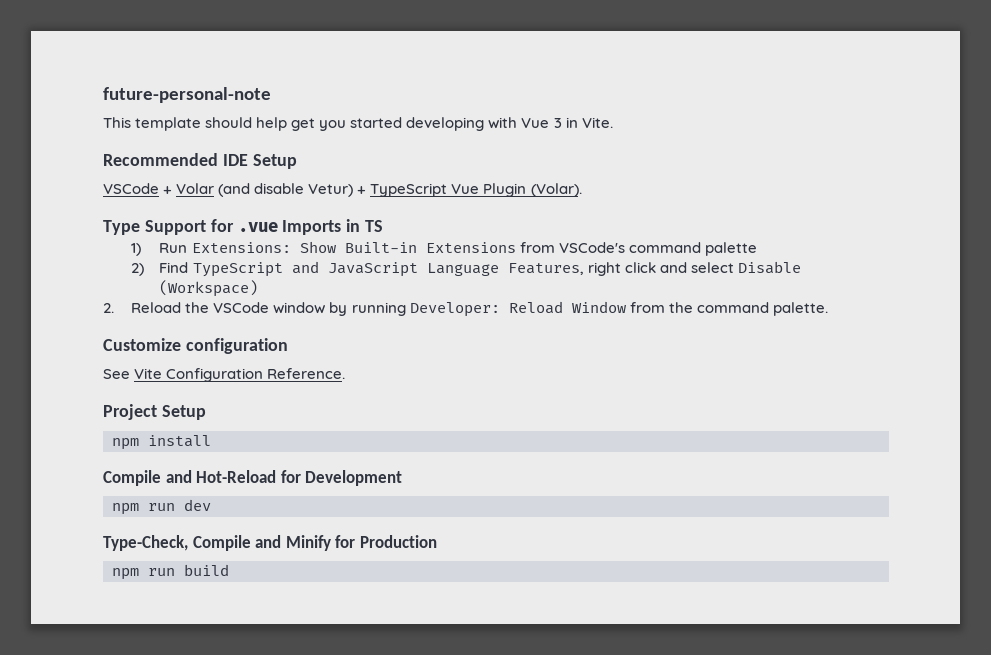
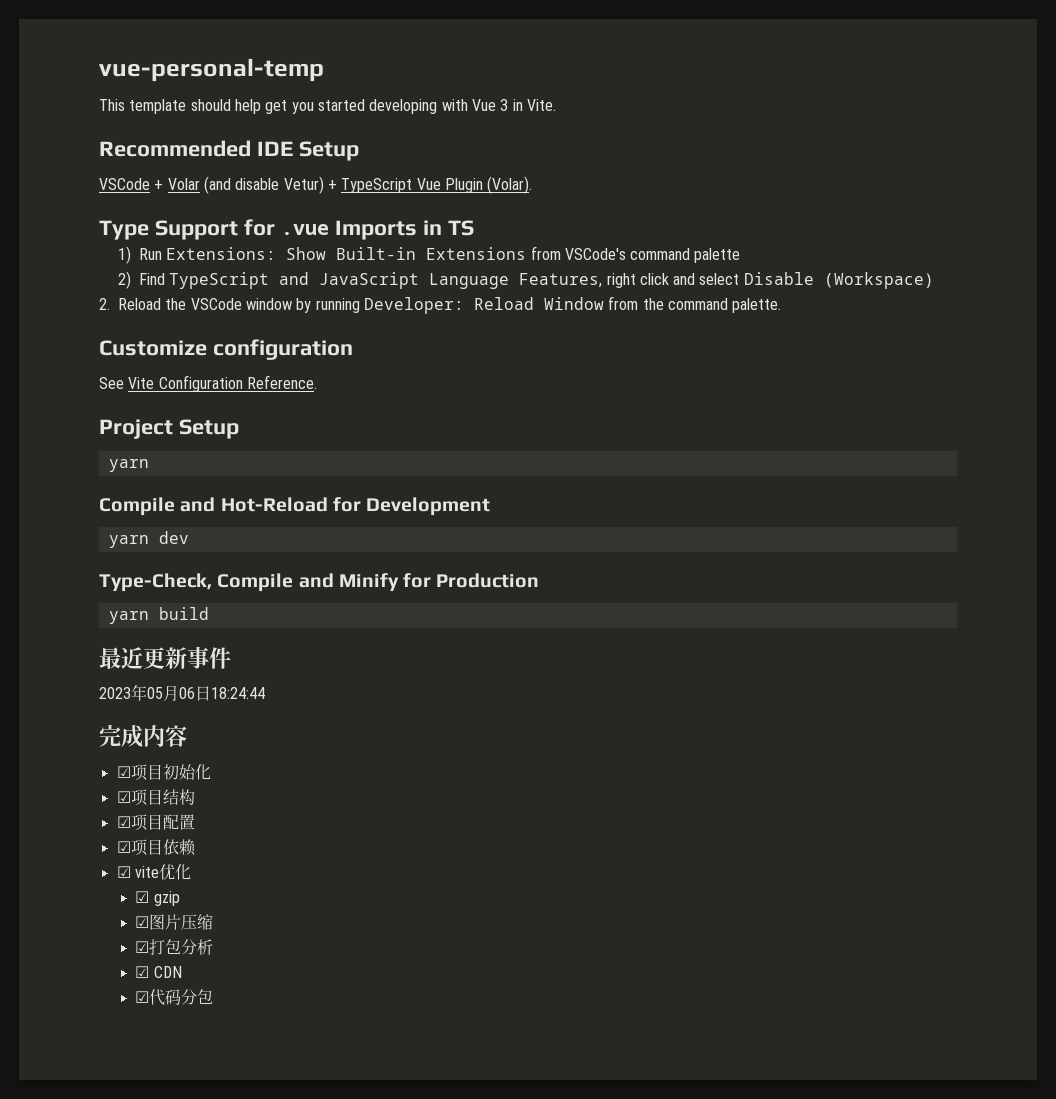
[103,87,271,103] future-personal-note -> [99,58,324,82] vue-personal-temp
[112,435,211,450] npm install -> [108,459,149,472] yarn
[112,503,175,515] npm run -> [108,535,149,548] yarn
[112,568,175,580] npm run -> [108,611,149,624] yarn
(229, 570) none -> [99,646,231,669] [99,684,265,701] [99,725,187,748] [116,764,211,781] [116,789,195,806] [116,814,195,831] [116,839,196,856] [116,864,191,880] [135,891,180,906] [135,914,214,930] [135,939,214,955] [135,966,182,978] [135,989,214,1006] // 最近更新事件 // 2023年05月06日18:24:44 // 完成内容 // ☑项目初始化 // ☑项目结构 // ☑项目配置 // ☑项目依赖 // ☑ vite优化 // ☑ gzip // ☑图片压缩 // ☑打包分析 // ☑ CDN // ☑代码分包

